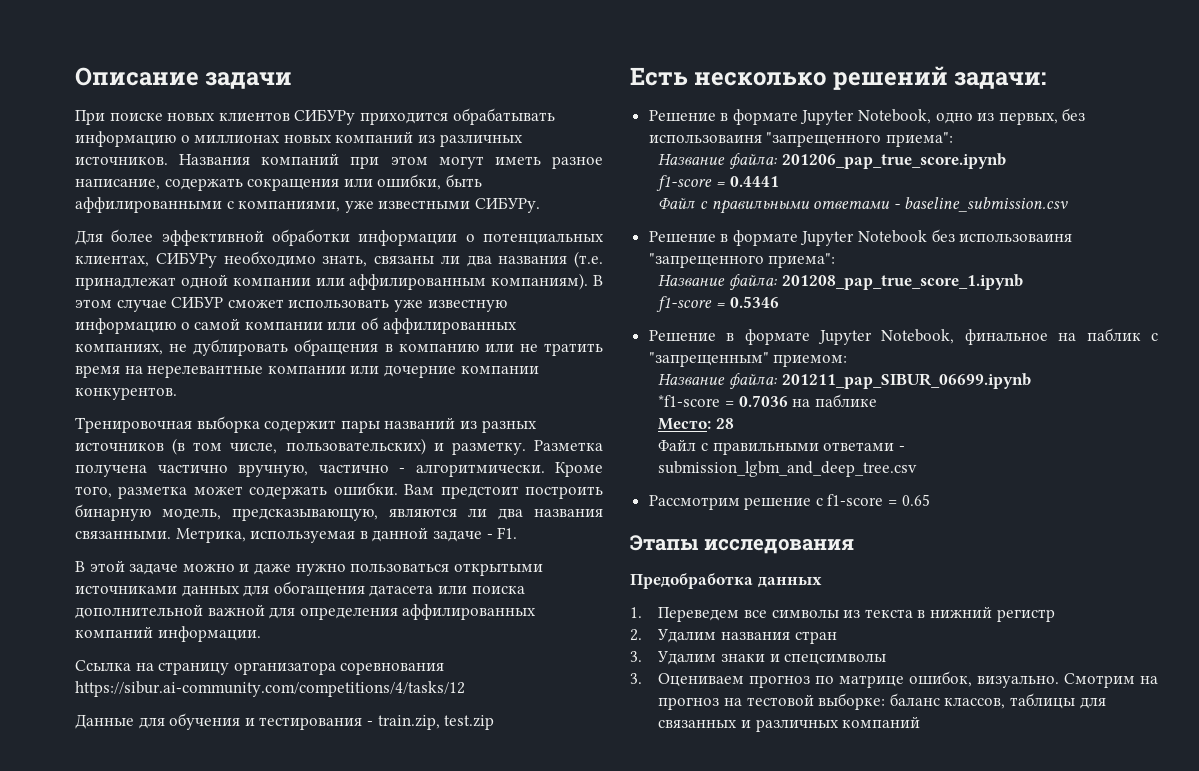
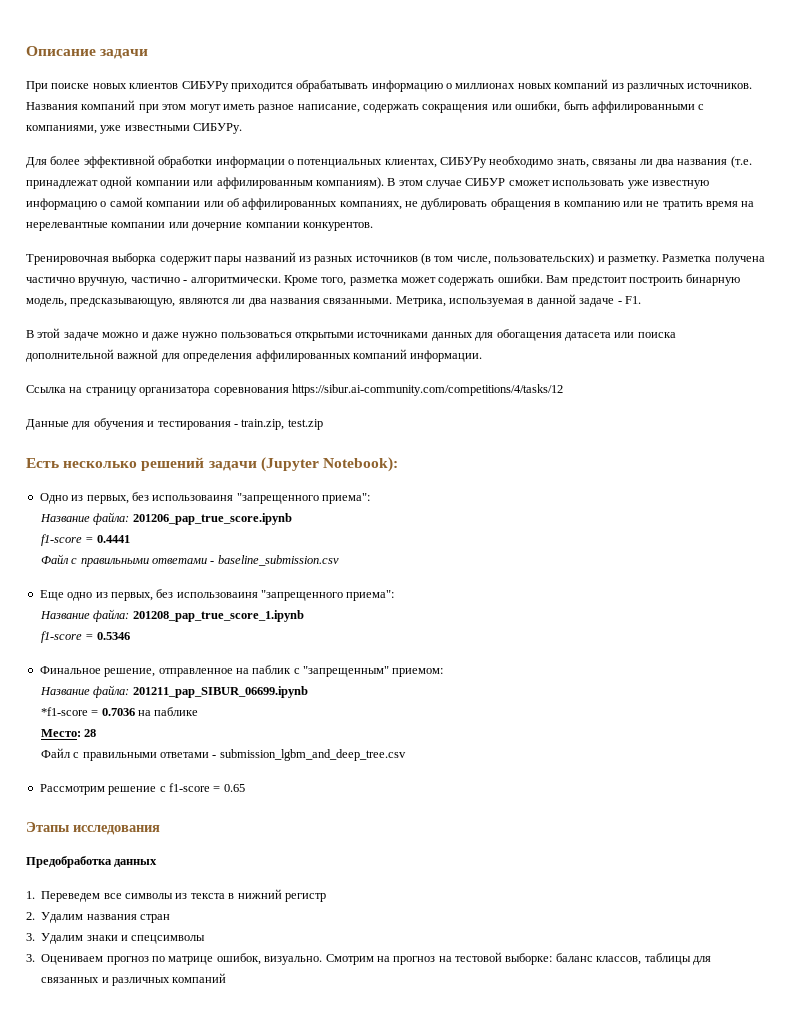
[954,72,1047,89] [648,109,973,125] задачи: // Решение в формате Jupyter Notebook, одно -> [208,457,398,472] [39,493,68,504] задачи (Jupyter Notebook): // Одно
[648,230,928,246] Решение в формате Jupyter Notebook -> [39,590,153,601] Еще одно из первых,
[648,329,1048,345] Решение в формате Jupyter Notebook, финальное -> [39,666,233,677] Финальное решение, отправленное

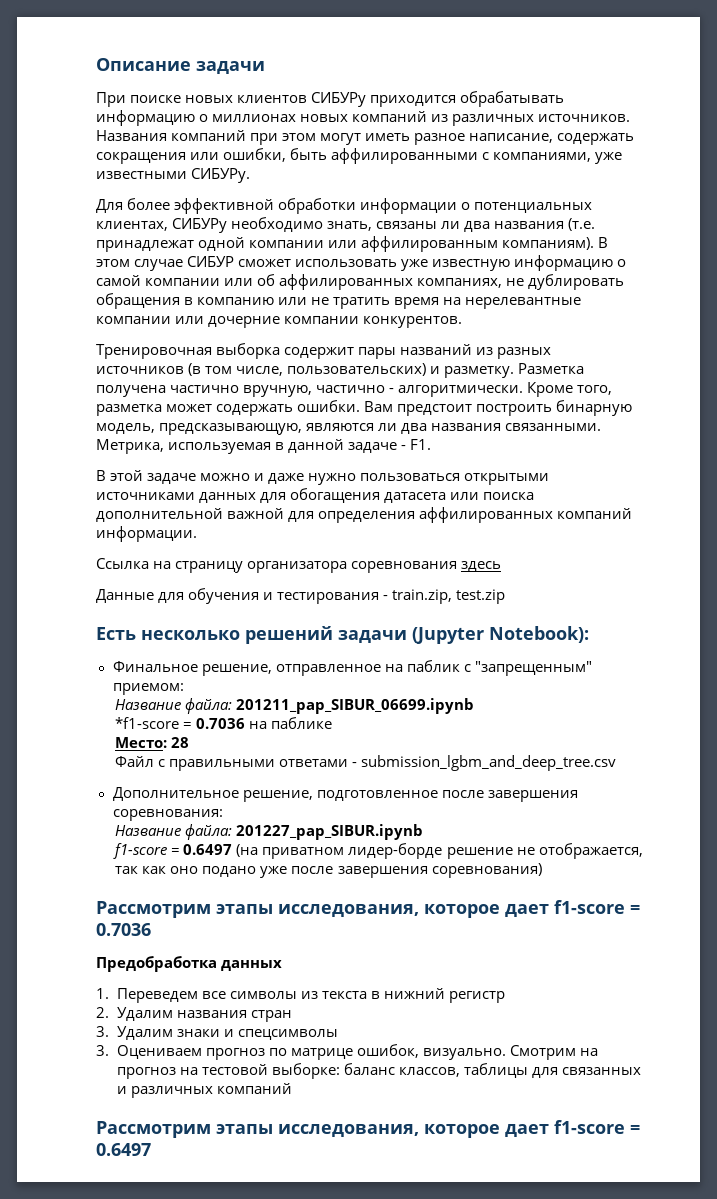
[291,384,563,396] https://sibur.ai-community.com/competitions/4/tasks/12 -> [461,561,502,572] здесь
[39,492,370,504] [39,512,292,525] [40,534,130,546] [40,554,339,567] [39,589,395,601] [39,609,304,622] [40,631,130,643] // Одно из первых, без использоваиня "запрещенного приема": // Название файла: 201206_pap_true_score.ipynb // f1-score = 0.4441 // Файл с правильными ответами - baseline_submission.csv // Еще одно из первых, без использоваиня "запрещенного приема": // Название файла: 201208_pap_true_score_1.ipynb // f1-score = 0.5346 -> (590, 634) none
[39,783,245,795] [26,822,160,835] Рассмотрим решение с f1-score = 0.65 // Этапы исследования -> [112,787,578,802] [112,809,223,821] [115,824,424,840] [113,843,643,859] [115,863,542,878] [96,900,640,918] [96,923,151,936] Дополнительное решение, подготовленное после завершения соревнования: // Название файла: 201227_pap_SIBUR.ipynb // f1-score = 0.6497 (на приватном лидер-борде решение не отображается, так как оно подано уже после завершения соревнования) // Рассмотрим этапы исследования, которое дает f1-score = 0.7036
(227, 978) none -> [96,1120,640,1138] [96,1143,151,1156] // Рассмотрим этапы исследования, которое дает f1-score = 0.6497

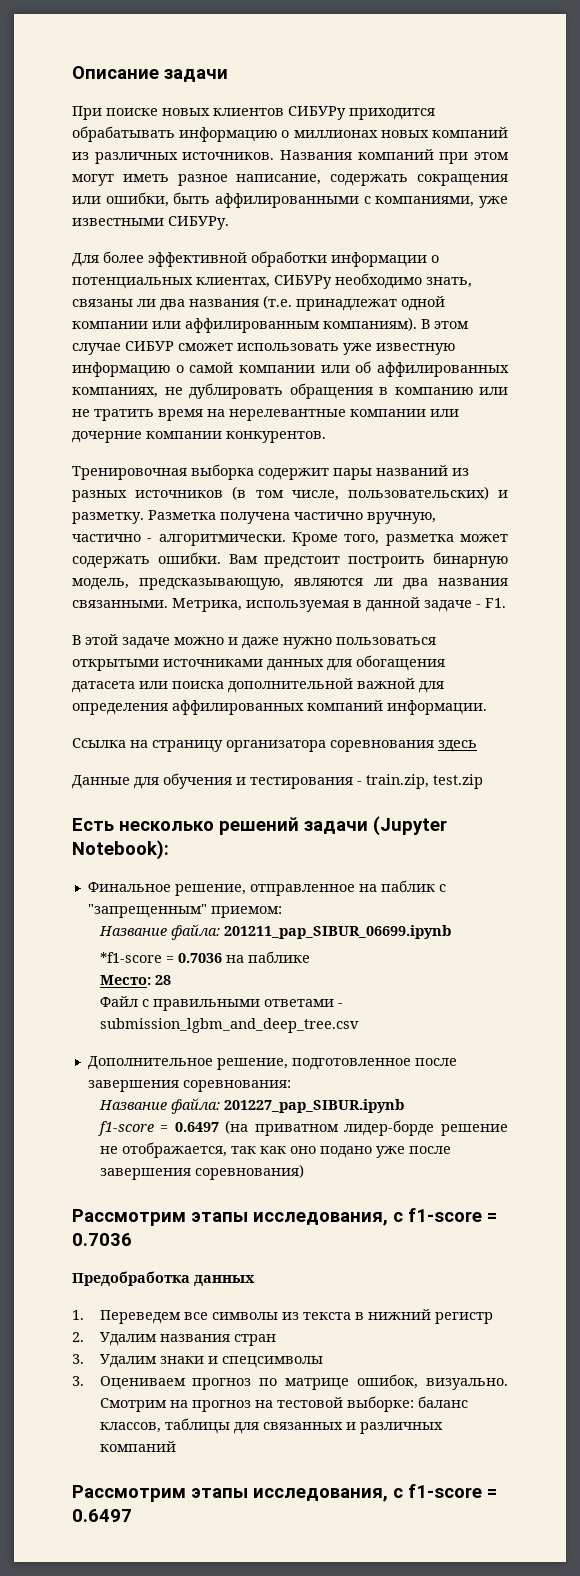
[424,904,549,918] которое дает -> [393,1212,403,1222] с
[424,1124,549,1138] которое дает -> [393,1488,403,1498] с

